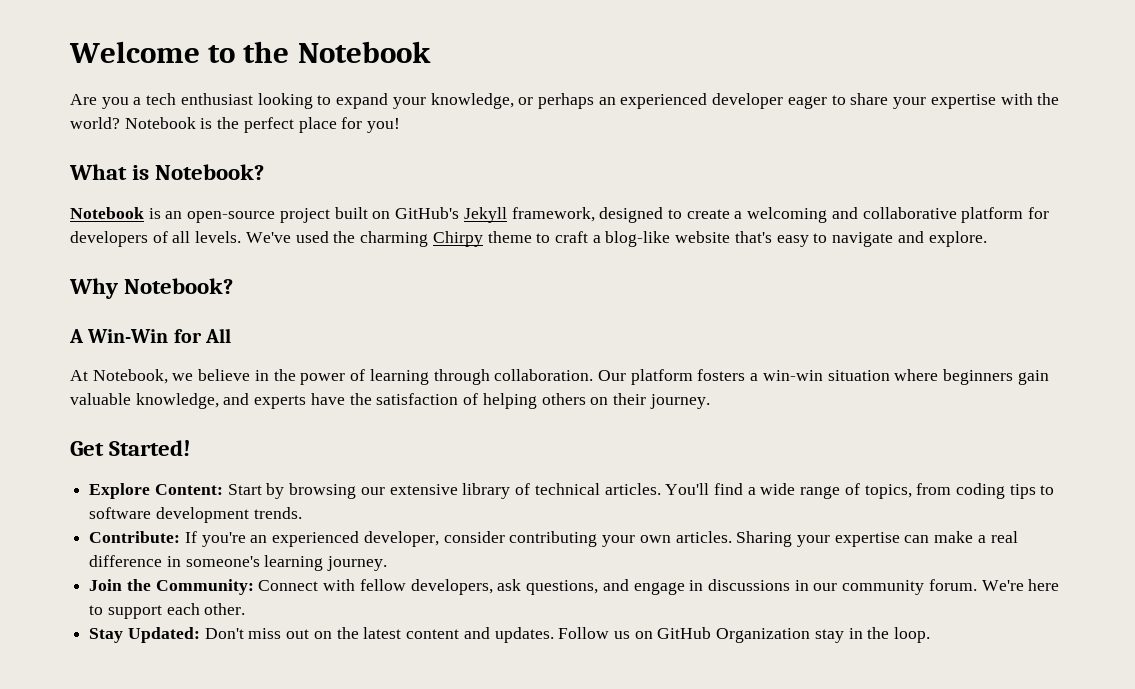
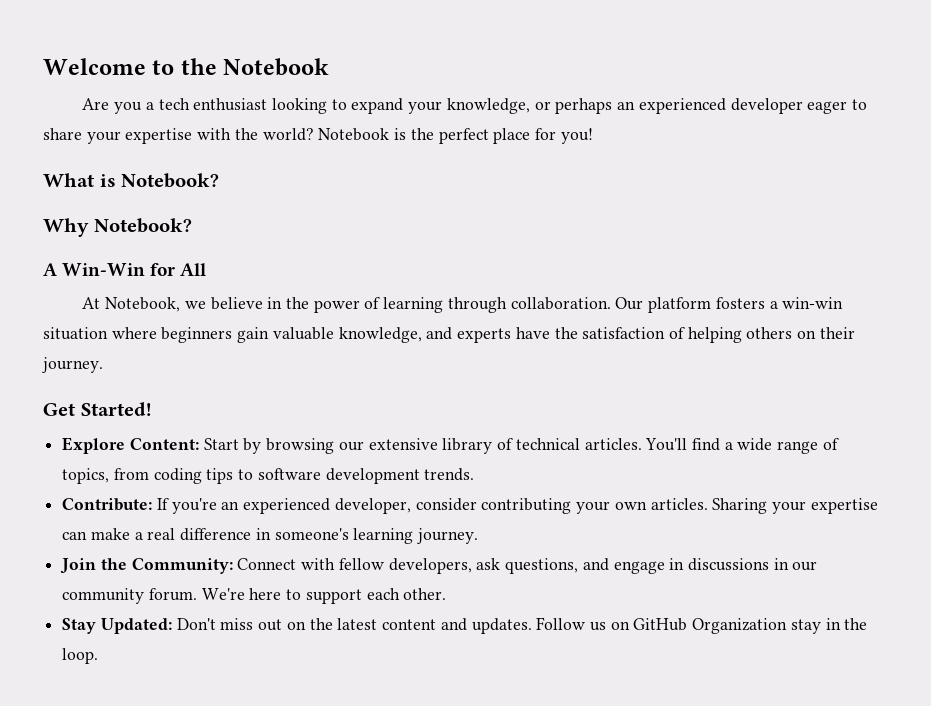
[70,207,1050,223] [70,231,987,247] // Notebook is an open-source project built on GitHub's Jekyll framework, designed to create a welcoming and collaborative platform for developers of all levels. We've used the charming Chirpy theme to craft a blog-like website that's easy to navigate and explore. -> (220, 180) none

